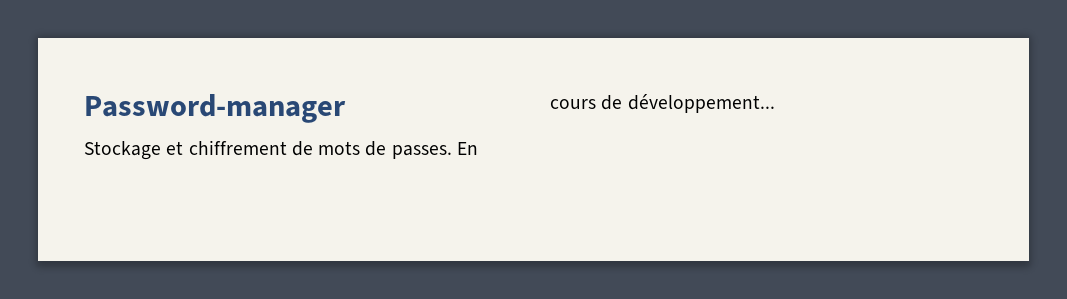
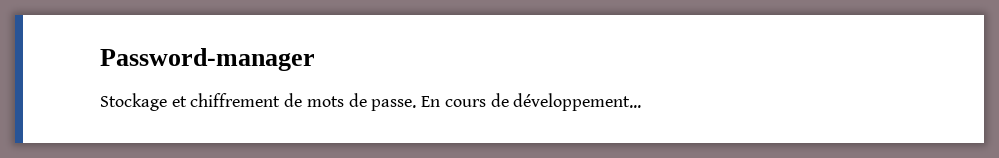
[391,145,452,159] passes. -> [371,99,417,111] passe.

